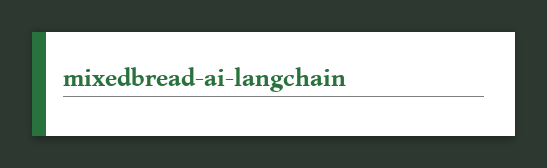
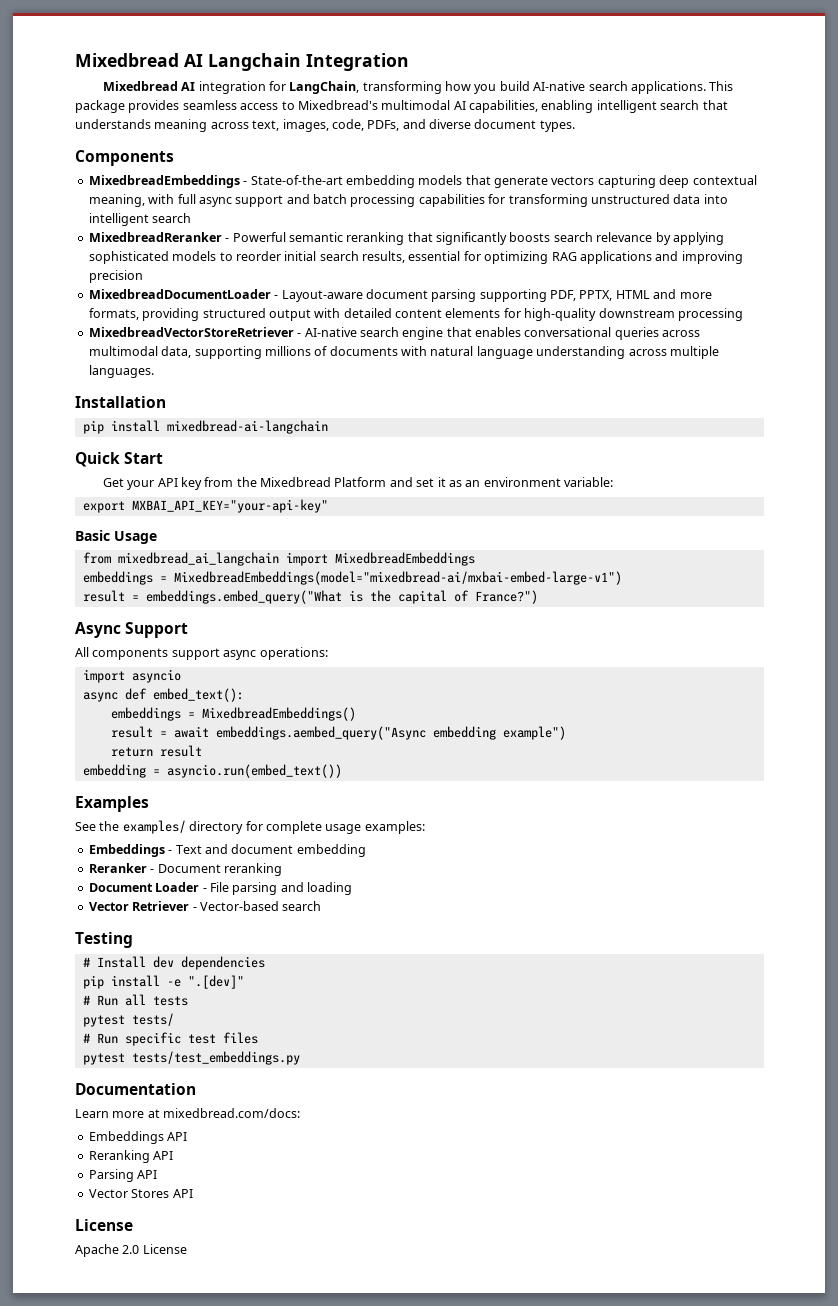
[63,67,346,92] mixedbread-ai-langchain -> [75,53,409,71] [102,81,734,94] [75,100,728,113] [75,119,575,132] [75,150,174,166] [88,175,757,188] [88,194,728,207] [88,213,192,226] [88,232,724,245] [88,251,743,264] [88,270,143,283] [88,289,712,302] [88,308,743,321] [88,327,701,340] [88,346,719,359] [88,365,154,378] [75,396,166,408] [82,420,328,434] [75,452,164,467] [102,477,614,490] [82,499,328,513] [75,530,157,544] [82,552,475,566] [82,571,622,585] [82,590,538,604] [75,622,189,638] [75,647,328,660] [82,669,181,683] [82,688,244,702] [110,707,356,721] [110,726,566,740] [110,745,202,757] [82,764,342,778] [75,796,149,812] [75,820,425,834] [88,844,366,857] [88,863,282,876] [88,882,352,895] [88,901,322,911] [75,932,133,948] [82,956,265,970] [82,975,244,989] [82,994,188,1006] [82,1013,174,1027] [82,1032,258,1046] [82,1051,300,1065] [75,1083,196,1095] [75,1108,301,1118] [88,1131,188,1144] [88,1150,174,1163] [88,1169,158,1182] [88,1189,193,1198] [75,1219,133,1231] [75,1244,187,1257] Mixedbread AI Langchain Integration // Mixedbread AI integration for LangChain, transforming how you build AI-native search applications. This package provides seamless access to Mixedbread's multimodal AI capabilities, enabling intelligent search that understands meaning across text, images, code, PDFs, and diverse document types. // Components // MixedbreadEmbeddings - State-of-the-art embedding models that generate vectors capturing deep contextual meaning, with full async support and batch processing capabilities for transforming unstructured data into intelligent search // MixedbreadReranker - Powerful semantic reranking that significantly boosts search relevance by applying sophisticated models to reorder initial search results, essential for optimizing RAG applications and improving precision // MixedbreadDocumentLoader - Layout-aware document parsing supporting PDF, PPTX, HTML and more formats, providing structured output with detailed content elements for high-quality downstream processing // MixedbreadVectorStoreRetriever - AI-native search engine that enables conversational queries across multimodal data, supporting millions of documents with natural language understanding across multiple languages. // Installation // pip install mixedbread-ai-langchain // Quick Start // Get your API key from the Mixedbread Platform and set it as an environment variable: // export MXBAI_API_KEY="your-api-key" // Basic Usage // from mixedbread_ai_langchain import MixedbreadEmbeddings // embeddings = MixedbreadEmbeddings(model="mixedbread-ai/mxbai-embed-large-v1") // result = embeddings.embed_query("What is the capital of France?") // Async Support // All components support async operations: // import asyncio // async def embed_text(): // embeddings = MixedbreadEmbeddings() // result = await embeddings.aembed_query("Async embedding example") // return result // embedding = asyncio.run(embed_text()) // Examples // See the examples/ directory for complete usage examples: // Embeddings - Text and document embedding // Reranker - Document reranking // Document Loader - File parsing and loading // Vector Retriever - Vector-based search // Testing // # Install dev dependencies // pip install -e ".[dev]" // # Run all tests // pytest tests/ // # Run specific test files // pytest tests/test_embeddings.py // Documentation // Learn more at mixedbread.com/docs: // Embeddings API // Reranking API // Parsing API // Vector Stores API // License // Apache 2.0 License

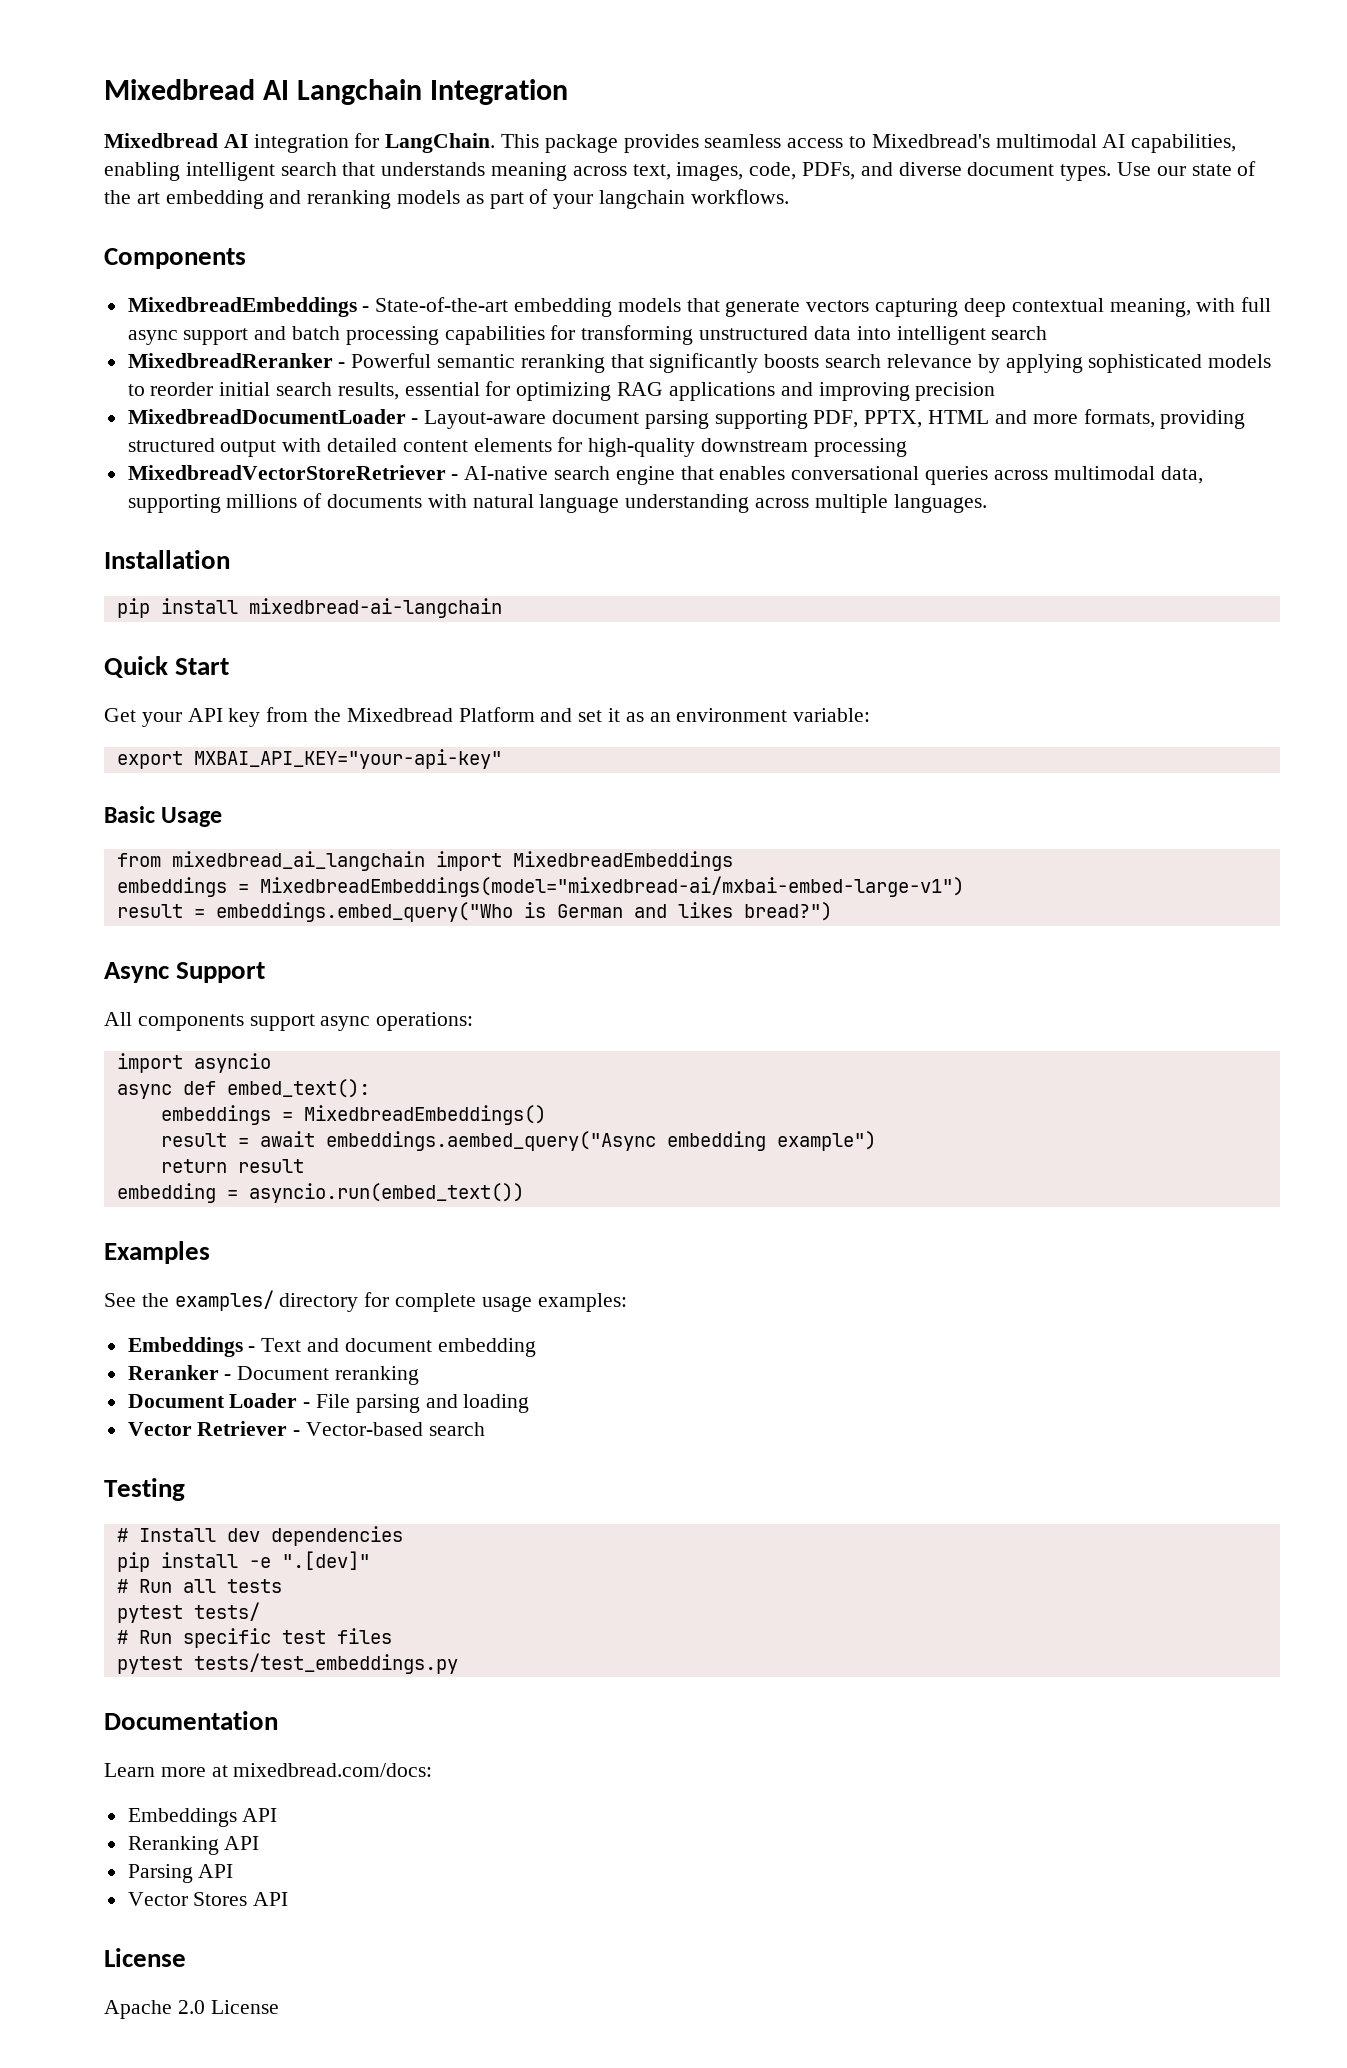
[289,81,706,94] LangChain, transforming how you build AI-native search applications. -> [385,133,496,153] LangChain.
(575, 126) none -> [1117,161,1257,176] [104,189,789,209] Use our state of the art embedding and reranking models as part of your langchain workflows.
[145,590,538,604] embeddings.embed_query("What is the capital of France?") -> [215,902,832,922] embeddings.embed_query("Who is German and likes bread?")

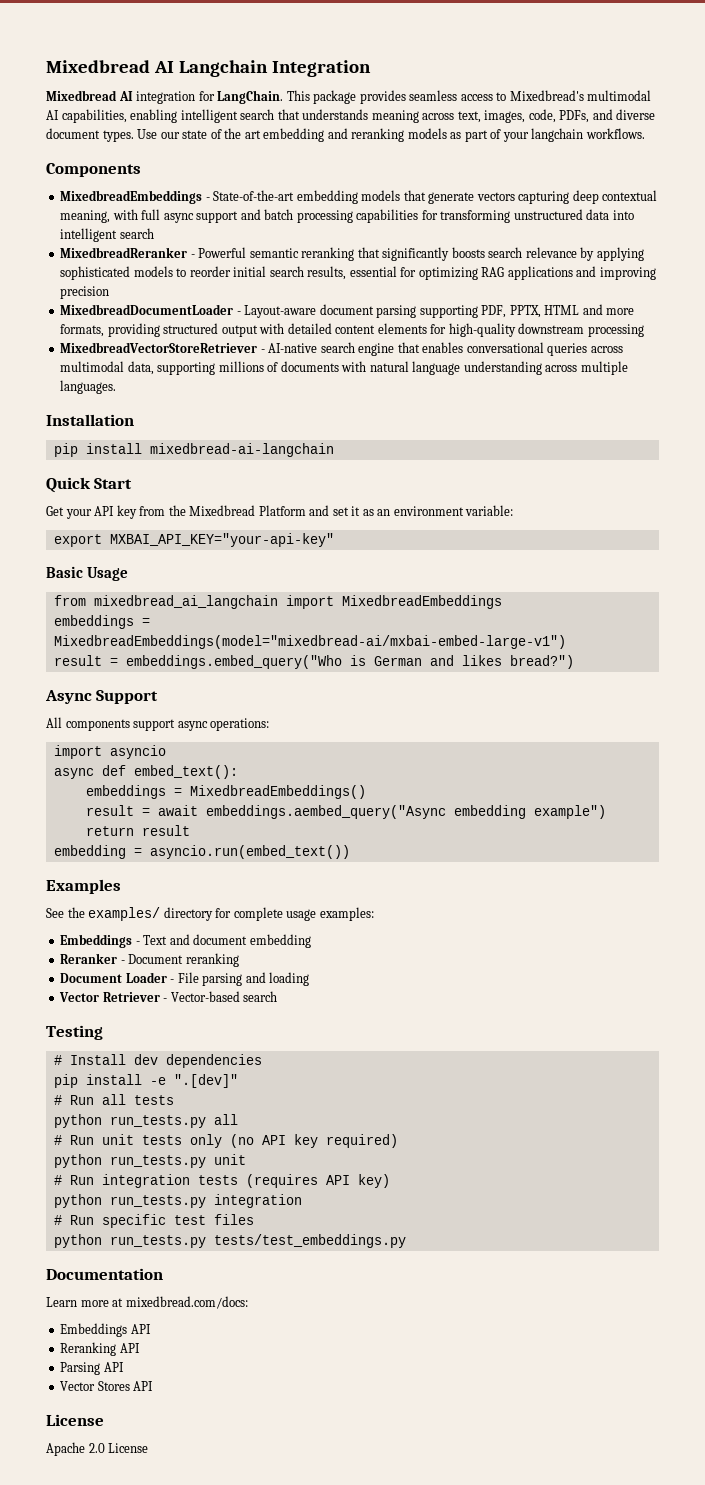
[116,1602,260,1623] pytest tests/ -> [53,1114,238,1128] [53,1134,398,1148] [53,1154,246,1168] [53,1174,390,1188] [53,1194,302,1208] python run_tests.py all // # Run unit tests only (no API key required) // python run_tests.py unit // # Run integration tests (requires API key) // python run_tests.py integration
[116,1656,183,1674] pytest -> [53,1234,206,1248] python run_tests.py

